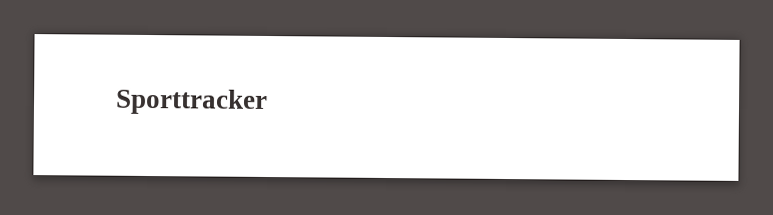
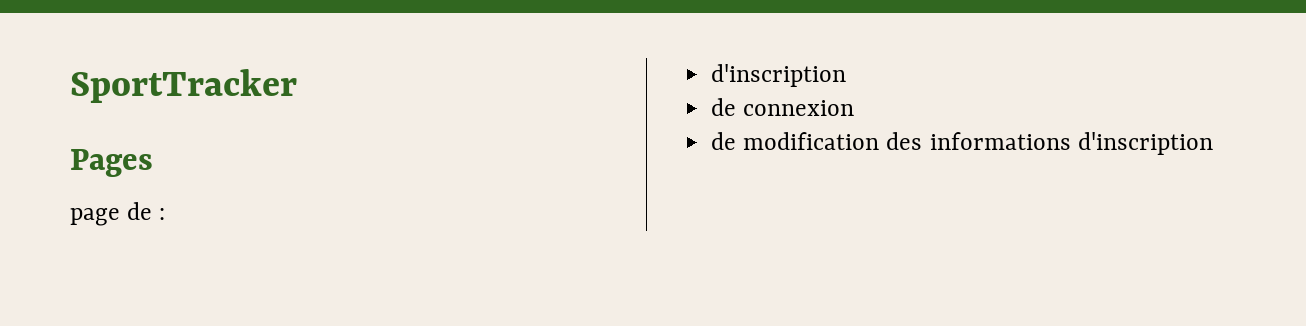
[115,88,268,115] Sporttracker -> [70,69,297,103] [70,149,153,177] [70,202,166,226] [711,64,847,87] [711,98,855,116] [711,132,1213,155] SportTracker // Pages // page de : // d'inscription // de connexion // de modification des informations d'inscription

